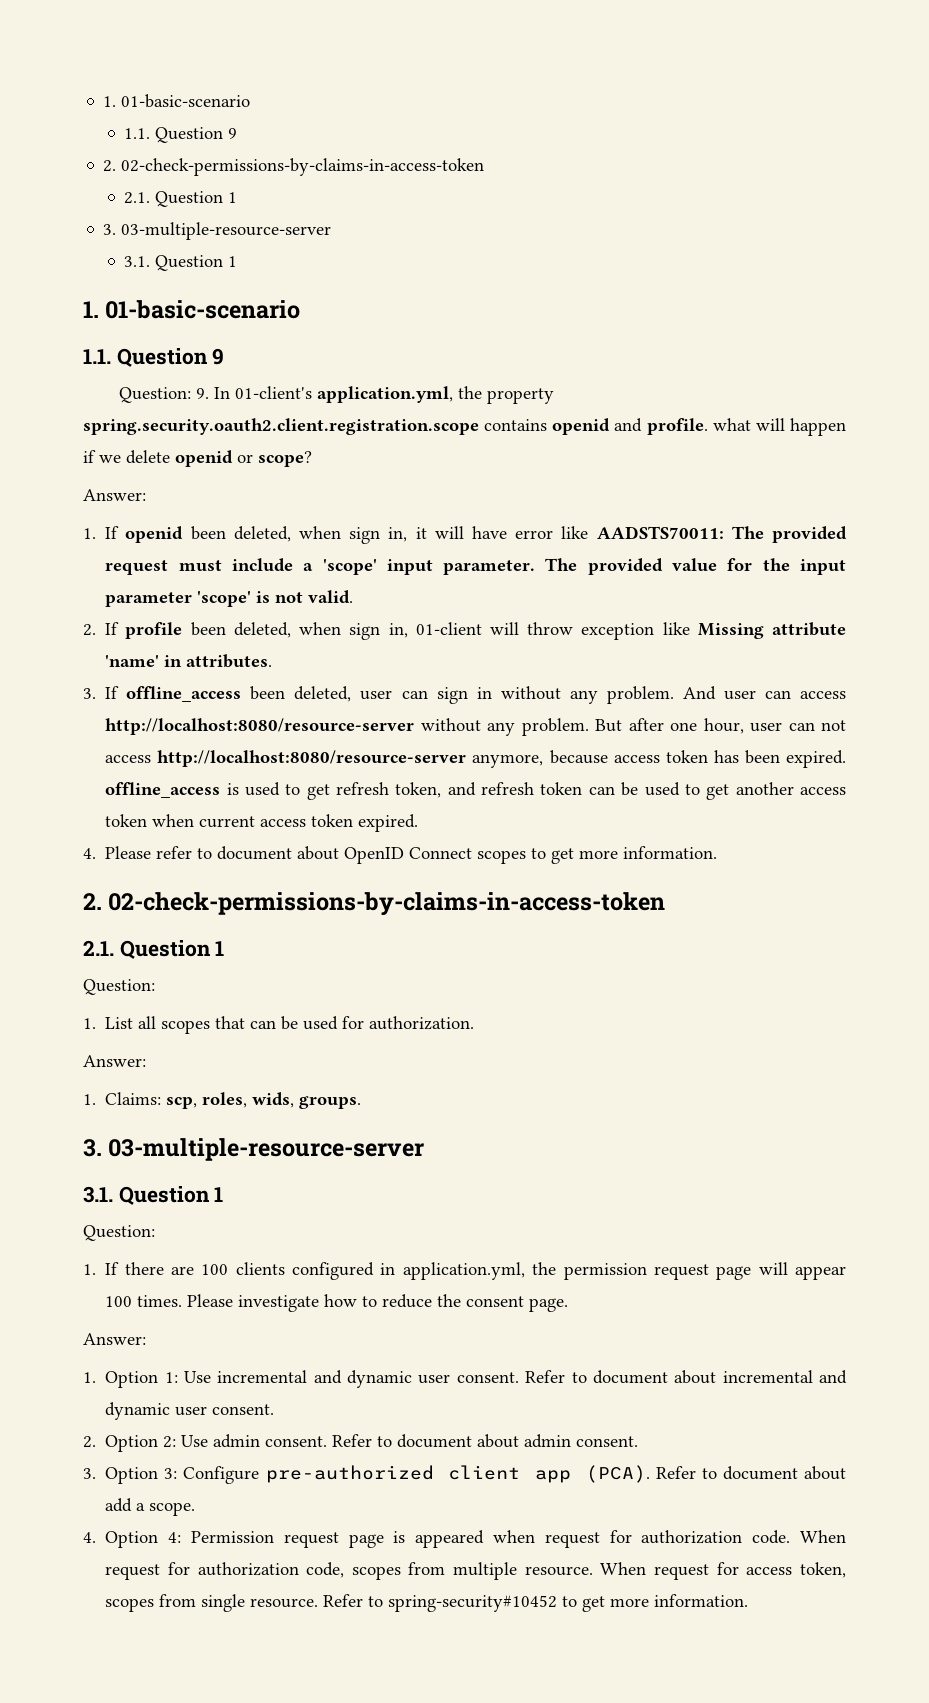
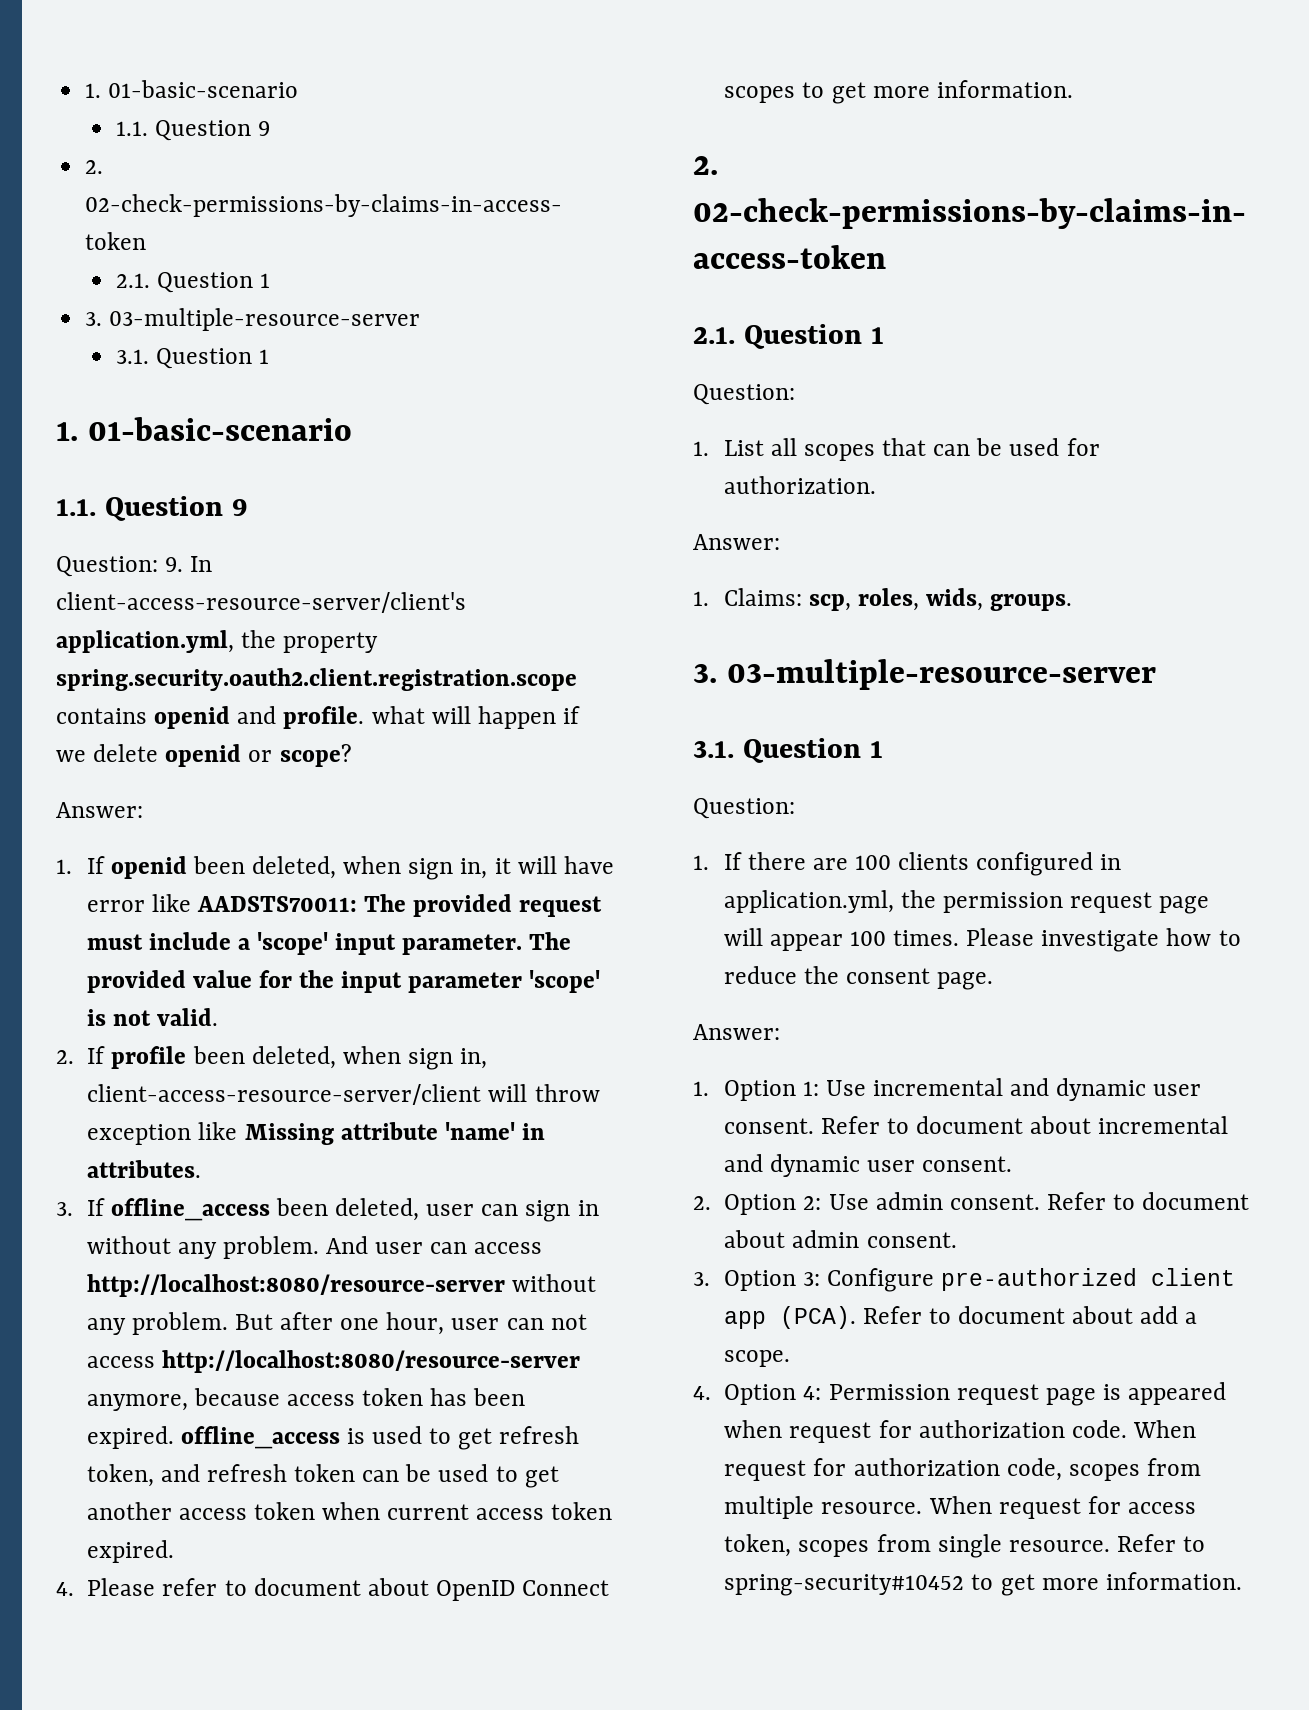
[234,386,312,399] 01-client's -> [56,592,466,613] client-access-resource-server/client's
[415,622,482,635] 01-client -> [87,1084,482,1105] client-access-resource-server/client

